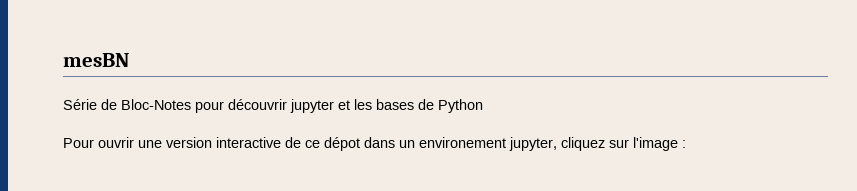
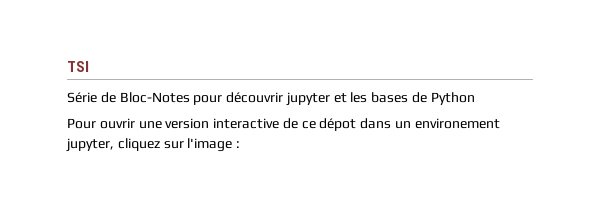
[63,53,129,67] mesBN -> [67,61,89,72] TSI

